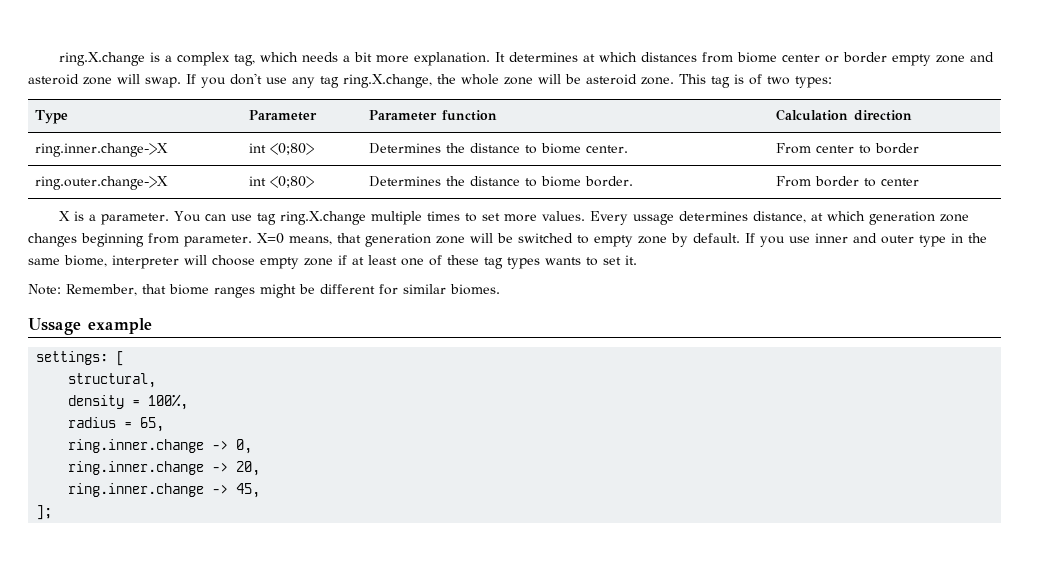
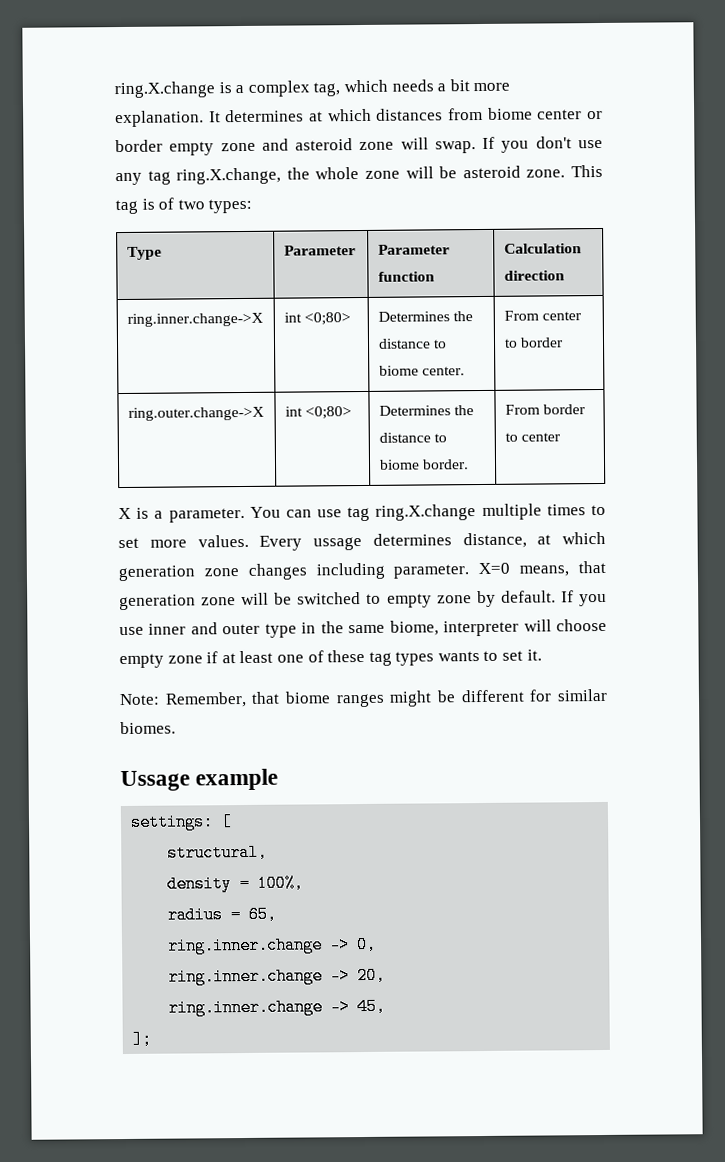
[81,233,179,247] beginning from -> [315,562,385,580] including

